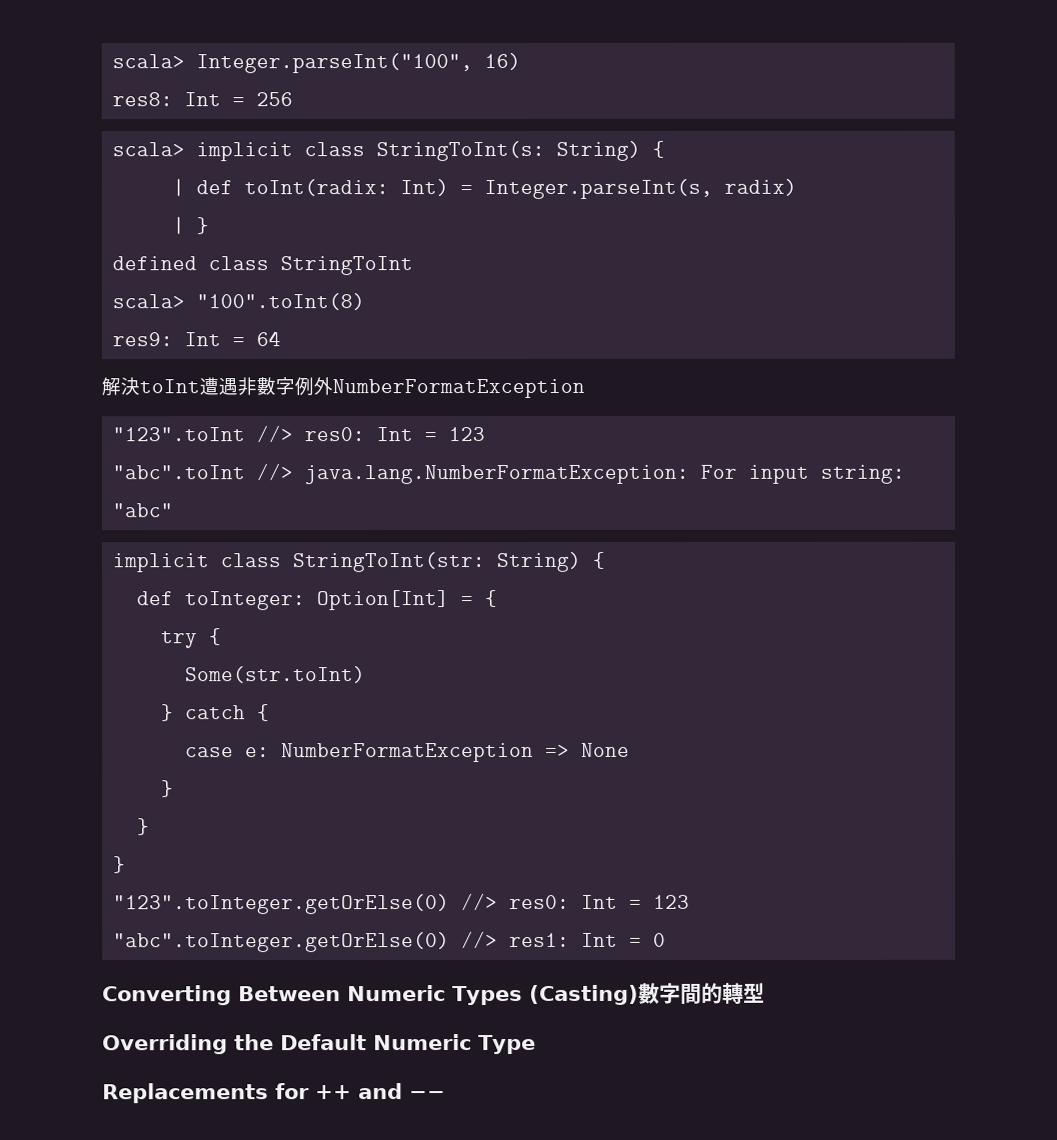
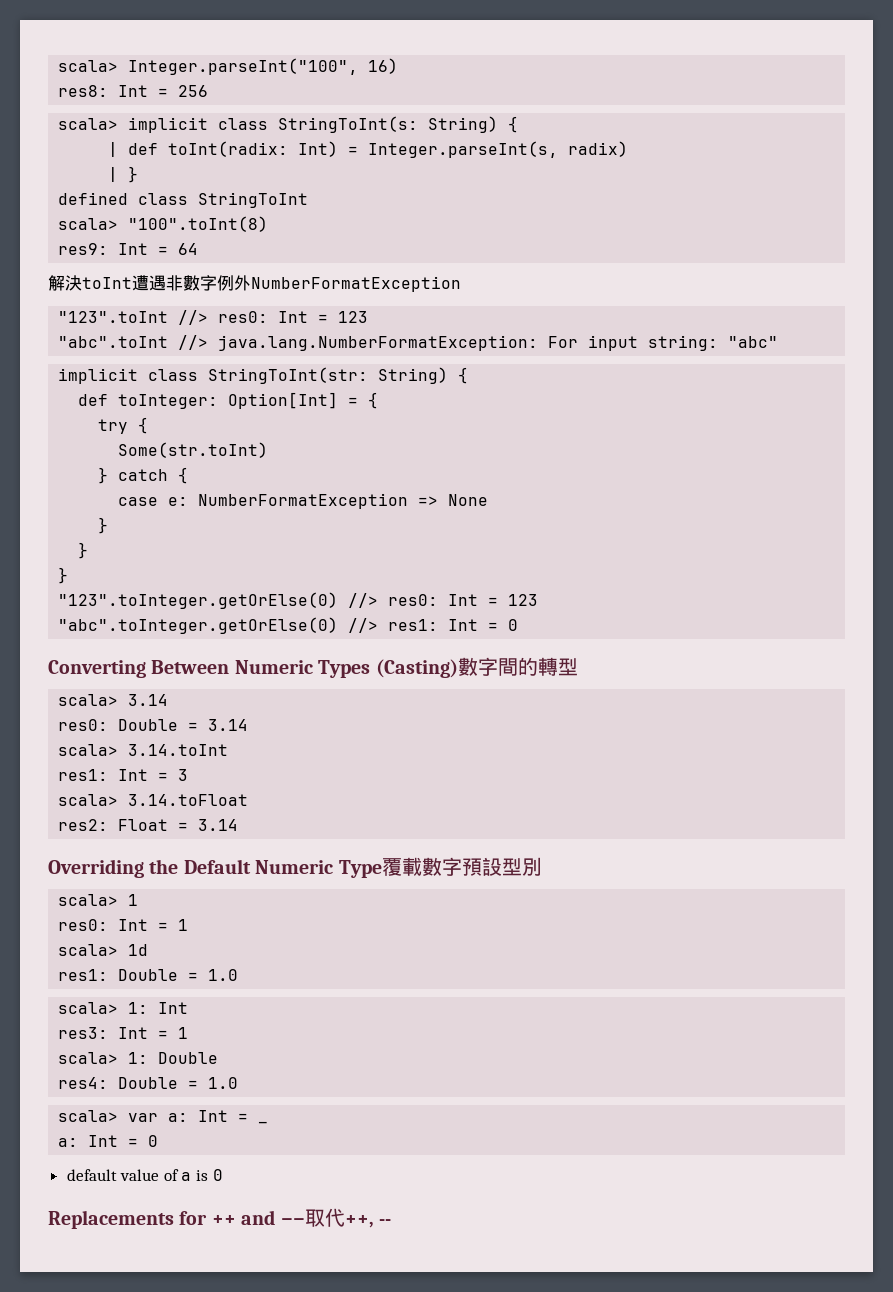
(765, 992) none -> [58,694,169,706] [58,719,249,731] [58,744,229,756] [58,769,189,781] [58,794,249,806] [58,819,239,831] // scala> 3.14 // res0: Double = 3.14 // scala> 3.14.toInt // res1: Int = 3 // scala> 3.14.toFloat // res2: Float = 3.14
(536, 1044) none -> [381,857,542,876] [58,894,139,906] [58,919,189,931] [58,944,149,956] [58,969,239,981] [58,1002,189,1014] [58,1027,189,1039] [58,1052,219,1064] [58,1077,239,1089] [58,1110,269,1124] [58,1135,159,1147] [66,1169,223,1181] 覆載數字預設型別 // scala> 1 // res0: Int = 1 // scala> 1d // res1: Double = 1.0 // scala> 1: Int // res3: Int = 1 // scala> 1: Double // res4: Double = 1.0 // scala> var a: Int = _ // a: Int = 0 // default value of a is 0
(446, 1095) none -> [304,1208,391,1228] 取代++, --

